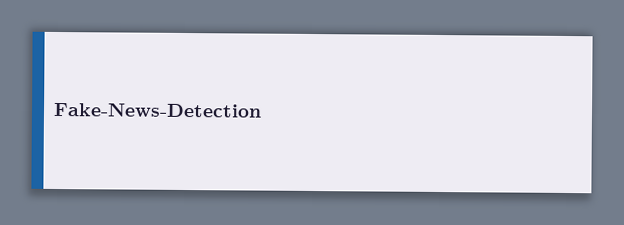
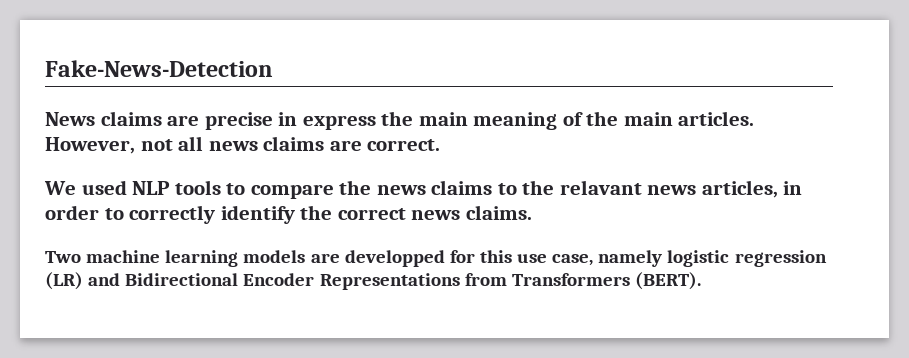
(262, 110) none -> [45,111,755,130] [45,136,441,154] [44,180,803,199] [45,205,532,224] [45,250,827,267] [45,272,701,290] // News claims are precise in express the main meaning of the main articles. However, not all news claims are correct. // We used NLP tools to compare the news claims to the relavant news articles, in order to correctly identify the correct news claims. // Two machine learning models are developped for this use case, namely logistic regression (LR) and Bidirectional Encoder Representations from Transformers (BERT).

